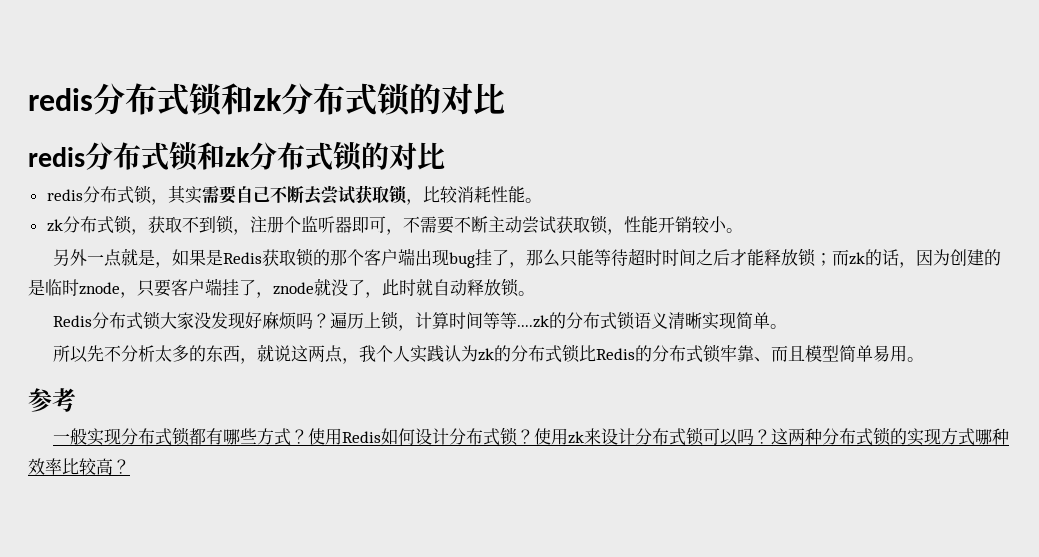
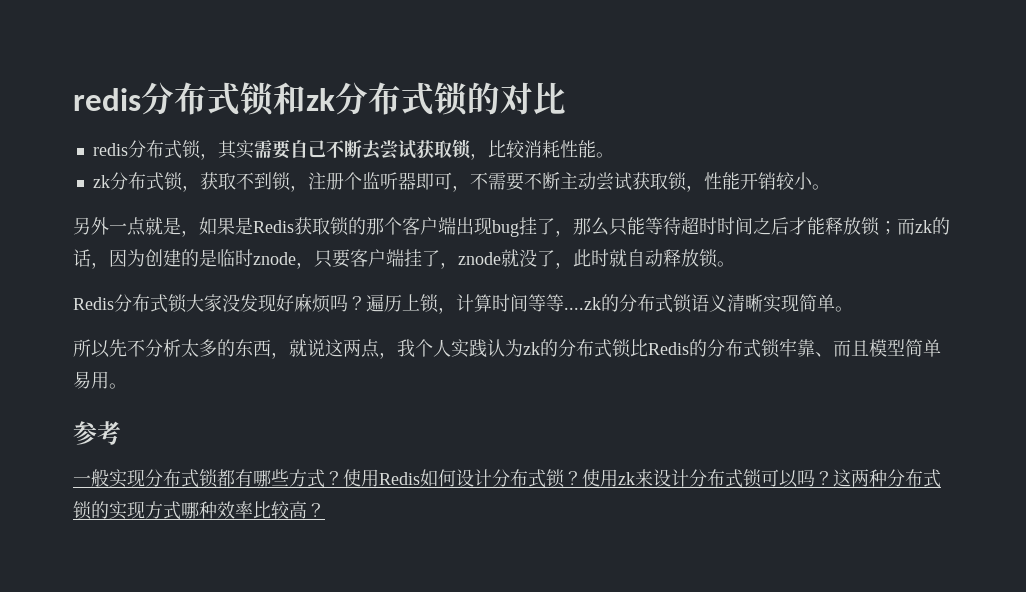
[28,83,505,116] [28,141,445,171] redis分布式锁和zk分布式锁的对比 // redis分布式锁和zk分布式锁的对比 -> [73,82,566,116] redis分布式锁和zk分布式锁的对比

